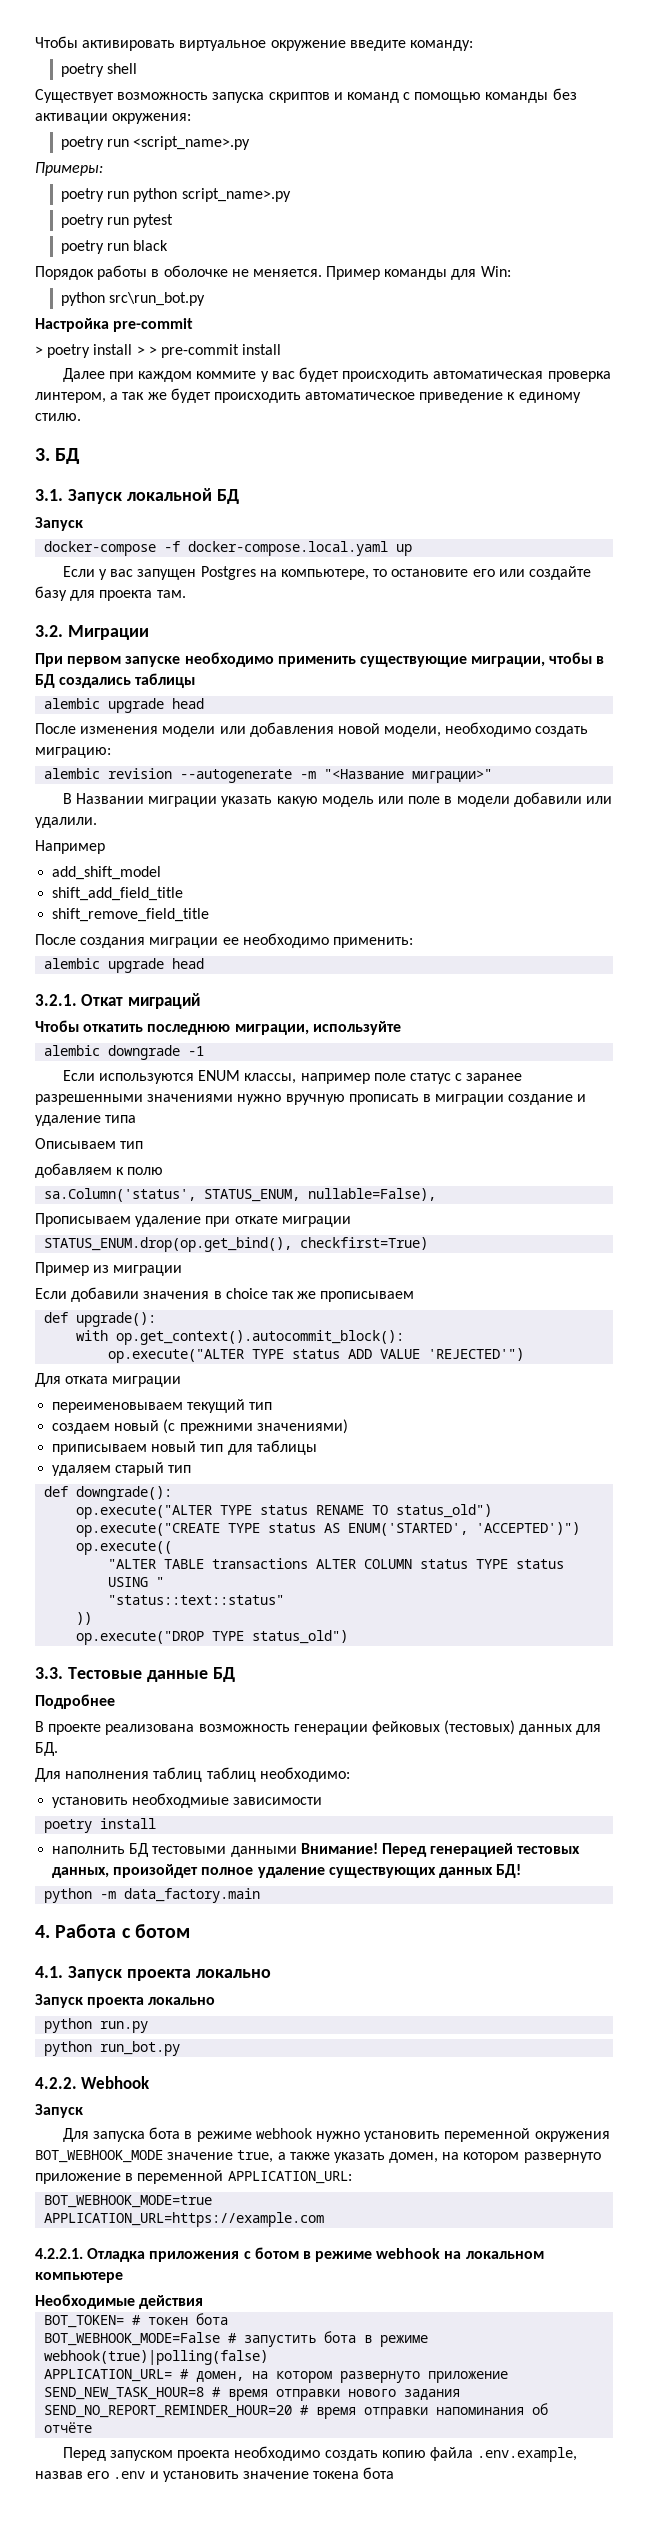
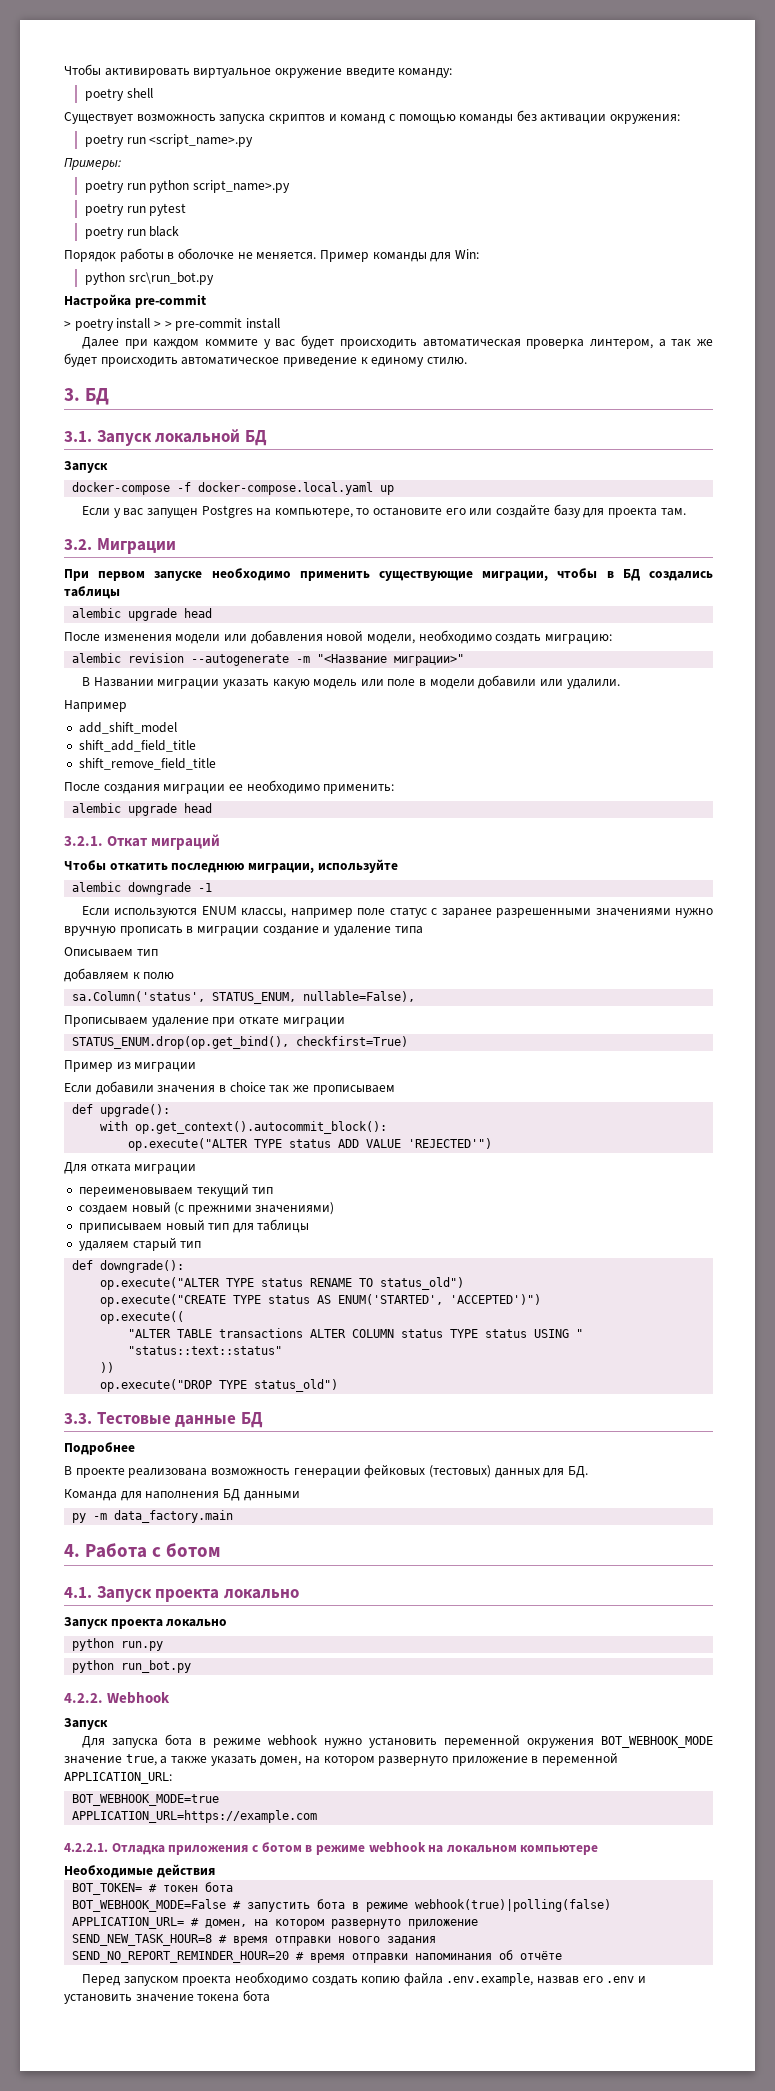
[35,1767,350,1782] [52,1793,323,1808] [44,1818,157,1833] [52,1843,581,1857] [52,1864,522,1878] [44,1888,93,1903] Для наполнения таблиц таблиц необходимо: // установить необходмиые зависимости // poetry install // наполнить БД тестовыми данными Внимание! Перед генерацией тестовых данных, произойдет полное удаление существующих данных БД! // python -> [64,1489,300,1501] [72,1513,87,1523] Команда для наполнения БД данными // py

